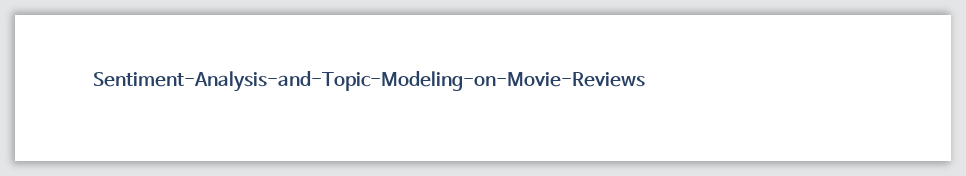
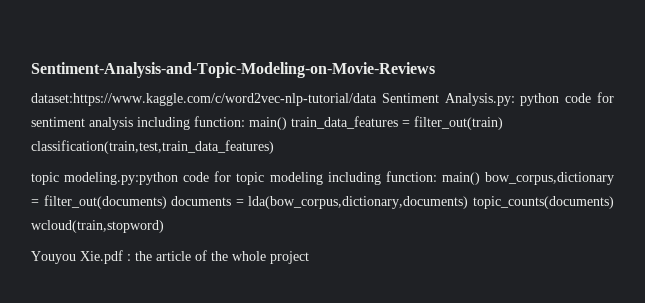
(645, 81) none -> [31,92,614,106] [31,116,503,130] [31,140,274,154] [31,171,614,185] [31,195,614,209] [31,220,164,233] [31,250,309,264] // dataset:https://www.kaggle.com/c/word2vec-nlp-tutorial/data Sentiment Analysis.py: python code for sentiment analysis including function: main() train_data_features = filter_out(train) classification(train,test,train_data_features) // topic modeling.py:python code for topic modeling including function: main() bow_corpus,dictionary = filter_out(documents) documents = lda(bow_corpus,dictionary,documents) topic_counts(documents) wcloud(train,stopword) // Youyou Xie.pdf : the article of the whole project

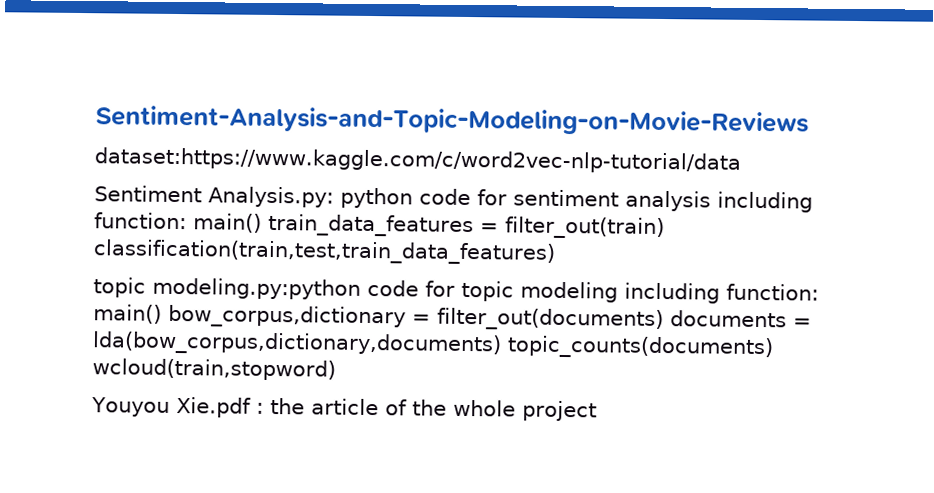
(377, 99) none -> (741, 160) //

